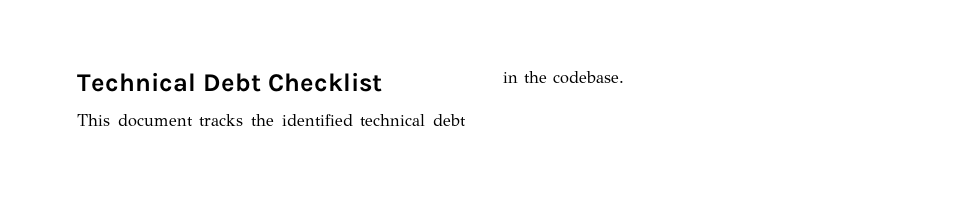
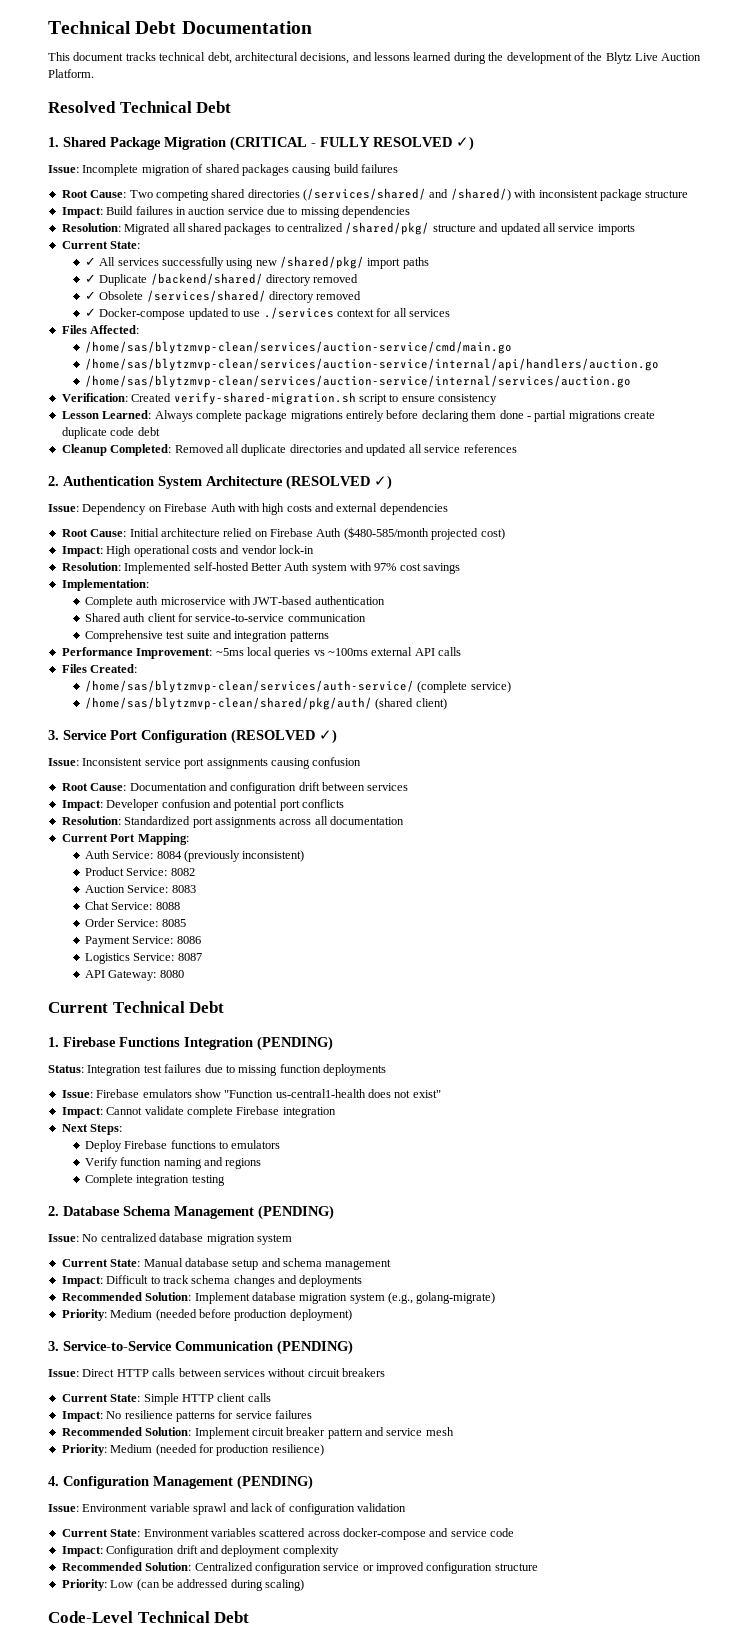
[77,72,382,92] Technical Debt Checklist -> [48,21,312,34] Technical Debt Documentation
[250,114,466,126] [503,71,624,84] the identified technical debt in the codebase. -> [159,52,702,64] [48,69,94,78] [48,101,232,113] [48,136,474,151] [48,164,398,176] [61,188,689,201] [61,206,411,218] [61,222,635,235] [61,241,141,249] [84,256,429,269] [84,273,359,286] [84,290,362,303] [84,307,451,320] [61,325,140,334] [84,341,512,354] [84,358,659,371] [84,375,631,388] [61,392,497,405] [61,410,655,422] [61,427,160,439] [61,444,517,456] [48,475,392,490] [48,503,448,515] [61,527,505,540] [61,545,314,557] [61,562,461,574] [61,579,149,591] [84,596,385,608] [84,613,366,622] [84,630,329,642] [61,647,462,659] [61,664,138,673] [84,680,511,693] [84,697,447,710] [48,729,337,744] [48,757,362,769] [61,782,409,794] [61,799,344,811] [61,816,404,828] [61,833,189,845] [84,850,305,862] [84,867,195,876] [84,885,196,893] [84,901,180,910] [84,918,186,927] [84,936,201,947] [84,953,202,964] [84,970,184,981] [48,1001,225,1013] [48,1036,333,1051] [48,1064,386,1076] [61,1089,441,1098] [61,1106,336,1118] [61,1124,123,1135] [84,1140,281,1152] [84,1157,262,1169] [84,1174,225,1186] [48,1205,334,1220] [48,1233,292,1245] [61,1258,392,1270] [61,1275,363,1287] [61,1292,496,1304] [61,1309,352,1321] [48,1340,353,1355] [48,1368,385,1377] [61,1393,271,1405] [61,1410,312,1422] [61,1427,454,1439] [61,1444,324,1456] [48,1475,313,1490] [48,1503,406,1515] [61,1528,515,1540] [61,1545,339,1557] [61,1562,538,1574] [61,1579,304,1591] [48,1611,250,1623] technical debt, architectural decisions, and lessons learned during the development of the Blytz Live Auction Platform. // Resolved Technical Debt // 1. Shared Package Migration (CRITICAL - FULLY RESOLVED ✓) // Issue: Incomplete migration of shared packages causing build failures // Root Cause: Two competing shared directories (/services/shared/ and /shared/) with inconsistent package structure // Impact: Build failures in auction service due to missing dependencies // Resolution: Migrated all shared packages to centralized /shared/pkg/ structure and updated all service imports // Current State: // ✓ All services successfully using new /shared/pkg/ import paths // ✓ Duplicate /backend/shared/ directory removed // ✓ Obsolete /services/shared/ directory removed // ✓ Docker-compose updated to use ./services context for all services // Files Affected: // /home/sas/blytzmvp-clean/services/auction-service/cmd/main.go // /home/sas/blytzmvp-clean/services/auction-service/internal/api/handlers/auction.go // /home/sas/blytzmvp-clean/services/auction-service/internal/services/auction.go // Verification: Created verify-shared-migration.sh script to ensure consistency // Lesson Learned: Always complete package migrations entirely before declaring them done - partial migrations create duplicate code debt // Cleanup Completed: Removed all duplicate directories and updated all service references // 2. Authentication System Architecture (RESOLVED ✓) // Issue: Dependency on Firebase Auth with high costs and external dependencies // Root Cause: Initial architecture relied on Firebase Auth ($480-585/month projected cost) // Impact: High operational costs and vendor lock-in // Resolution: Implemented self-hosted Better Auth system with 97% cost savings // Implementation: // Complete auth microservice with JWT-based authentication // Shared auth client for service-to-service communication // Comprehensive test suite and integration patterns // Performance Improvement: ~5ms local queries vs ~100ms external API calls // Files Created: // /home/sas/blytzmvp-clean/services/auth-service/ (complete service) // /home/sas/blytzmvp-clean/shared/pkg/auth/ (shared client) // 3. Service Port Configuration (RESOLVED ✓) // Issue: Inconsistent service port assignments causing confusion // Root Cause: Documentation and configuration drift between services // Impact: Developer confusion and potential port conflicts // Resolution: Standardized port assignments across all documentation // Current Port Mapping: // Auth Service: 8084 (previously inconsistent) // Product Service: 8082 // Auction Service: 8083 // Chat Service: 8088 // Order Service: 8085 // Payment Service: 8086 // Logistics Service: 8087 // API Gateway: 8080 // Current Technical Debt // 1. Firebase Functions Integration (PENDING) // Status: Integration test failures due to missing function deployments // Issue: Firebase emulators show "Function us-central1-health does not exist" // Impact: Cannot validate complete Firebase integration // Next Steps: // Deploy Firebase functions to emulators // Verify function naming and regions // Complete integration testing // 2. Database Schema Management (PENDING) // Issue: No centralized database migration system // Current State: Manual database setup and schema management // Impact: Difficult to track schema changes and deployments // Recommended Solution: Implement database migration system (e.g., golang-migrate) // Priority: Medium (needed before production deployment) // 3. Service-to-Service Communication (PENDING) // Issue: Direct HTTP calls between services without circuit breakers // Current State: Simple HTTP client calls // Impact: No resilience patterns for service failures // Recommended Solution: Implement circuit breaker pattern and service mesh // Priority: Medium (needed for production resilience) // 4. Configuration Management (PENDING) // Issue: Environment variable sprawl and lack of configuration validation // Current State: Environment variables scattered across docker-compose and service code // Impact: Configuration drift and deployment complexity // Recommended Solution: Centralized configuration service or improved configuration structure // Priority: Low (can be addressed during scaling) // Code-Level Technical Debt

